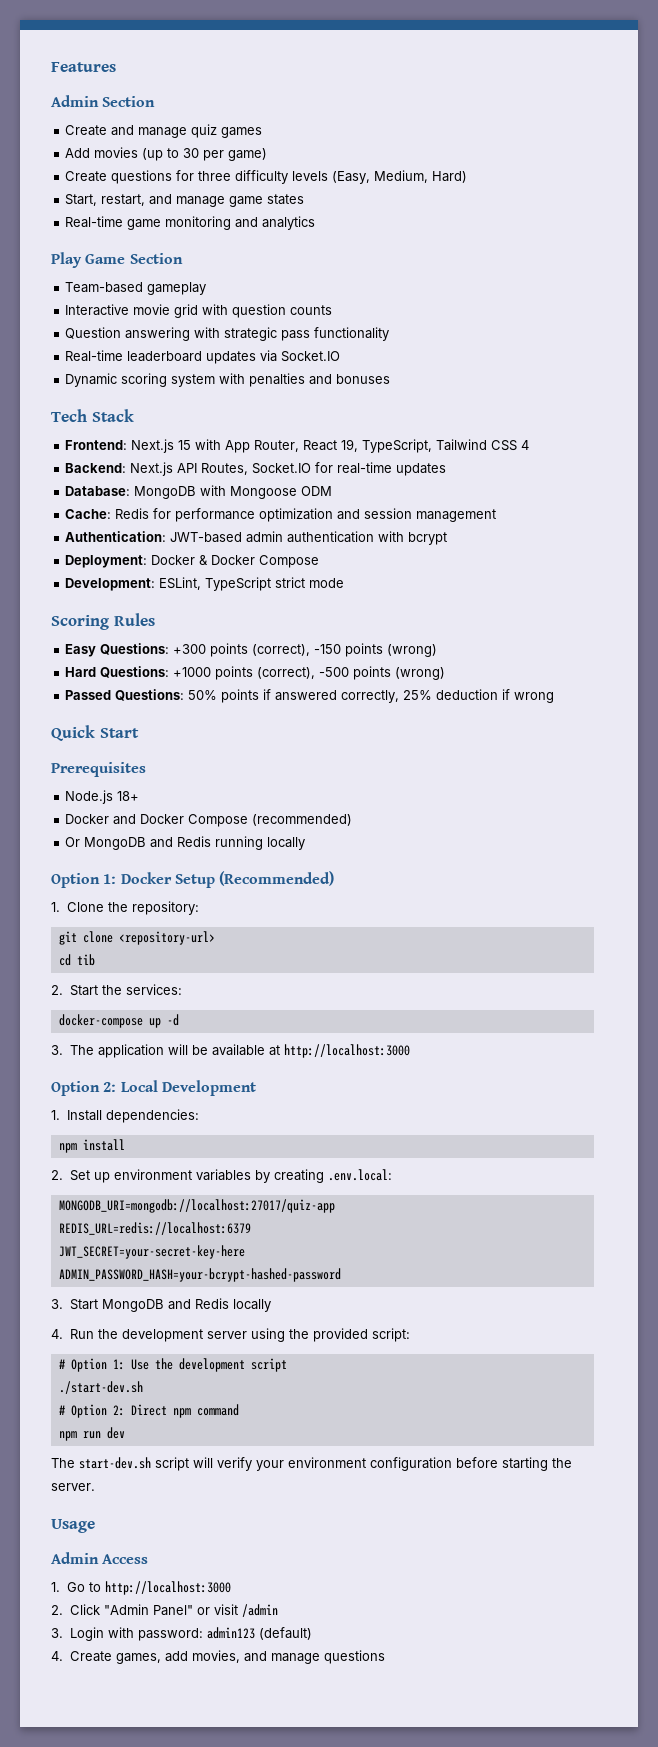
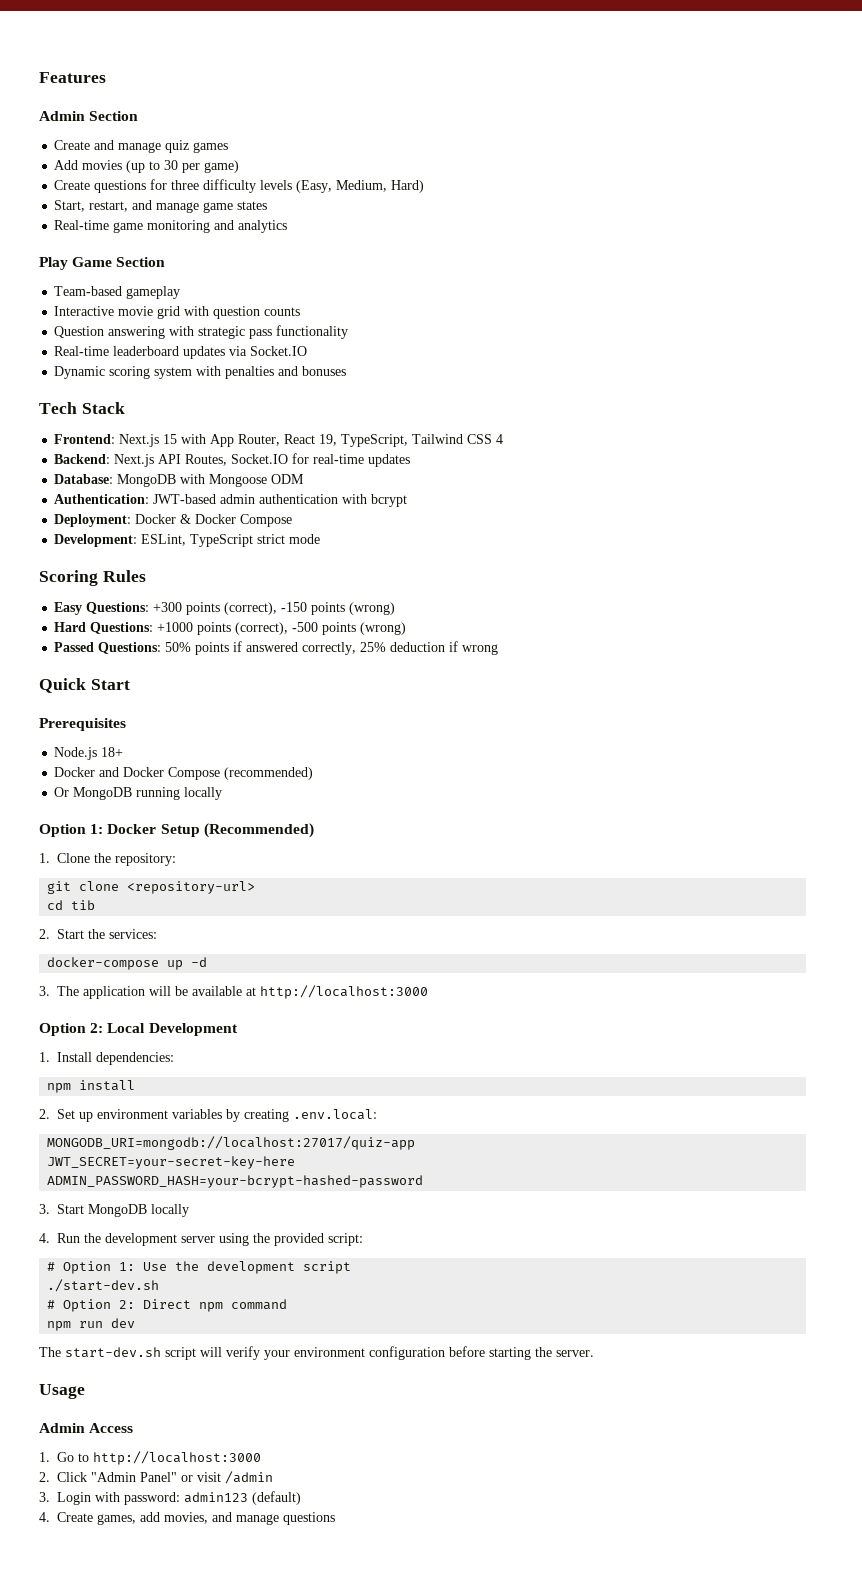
[65,508,497,522] // Cache: Redis for performance optimization and session management -> (305, 479) none
[150,836,212,848] and Redis -> (133, 793) none
[58,1222,251,1235] // REDIS_URL=redis://localhost:6379 -> (416, 1143) none
[167,1298,229,1310] and Redis -> (147, 1210) none

